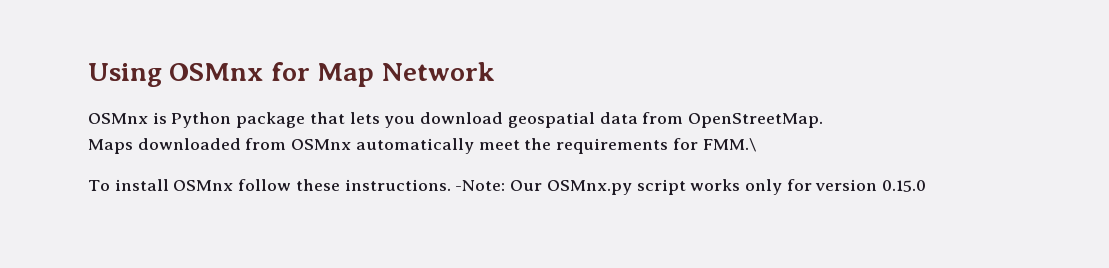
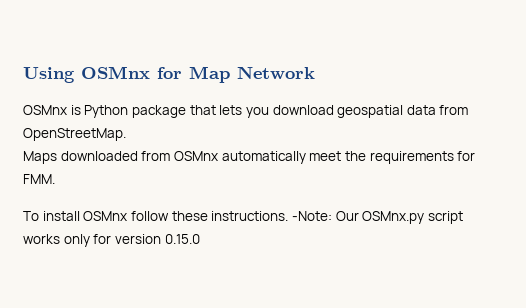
[702,138,756,152] FMM.\ -> [23,174,55,184] FMM.

